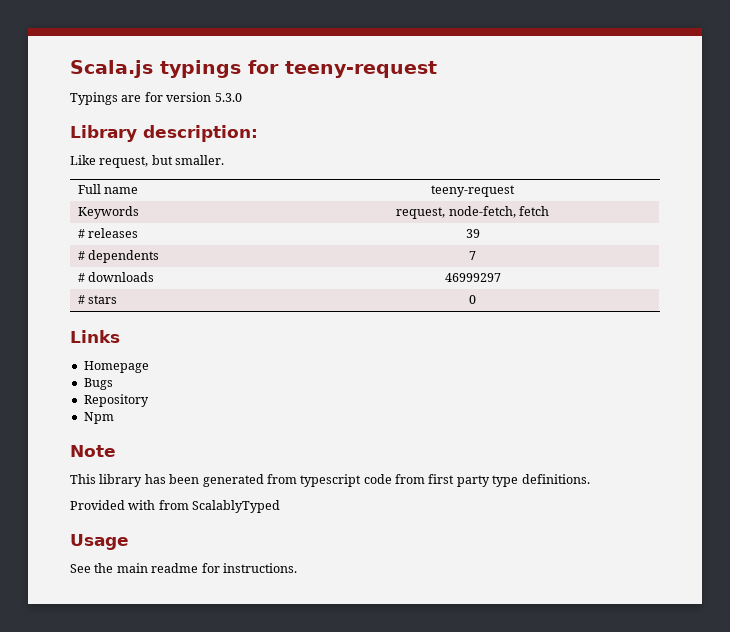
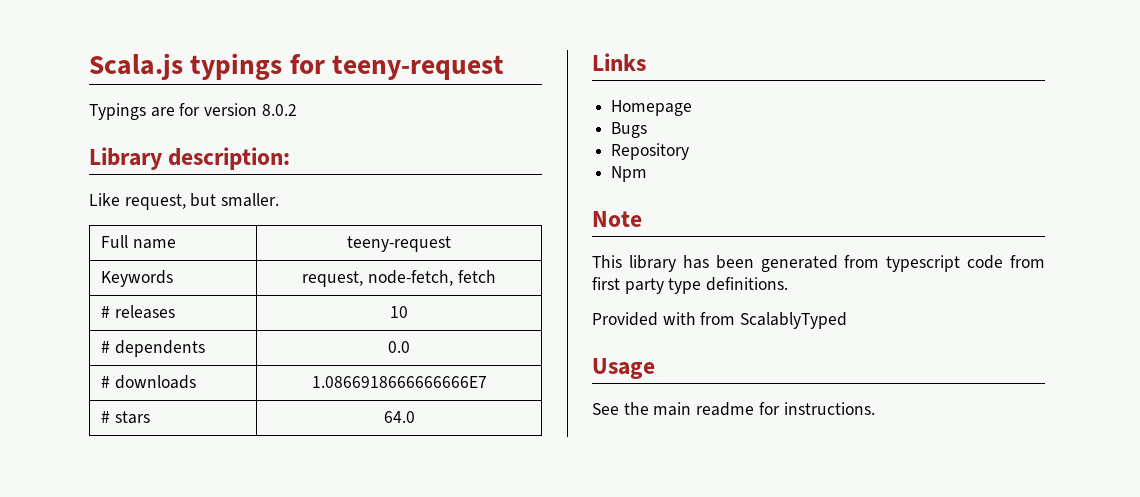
[214,93,242,102] 5.3.0 -> [261,104,297,116] 8.0.2
[465,229,480,238] 39 -> [390,306,408,318] 10
[469,251,476,260] 7 -> [388,341,410,353] 0.0
[444,273,501,282] 46999297 -> [311,376,487,388] 1.0866918666666666E7
[469,295,476,304] 0 -> [383,411,415,423] 64.0

